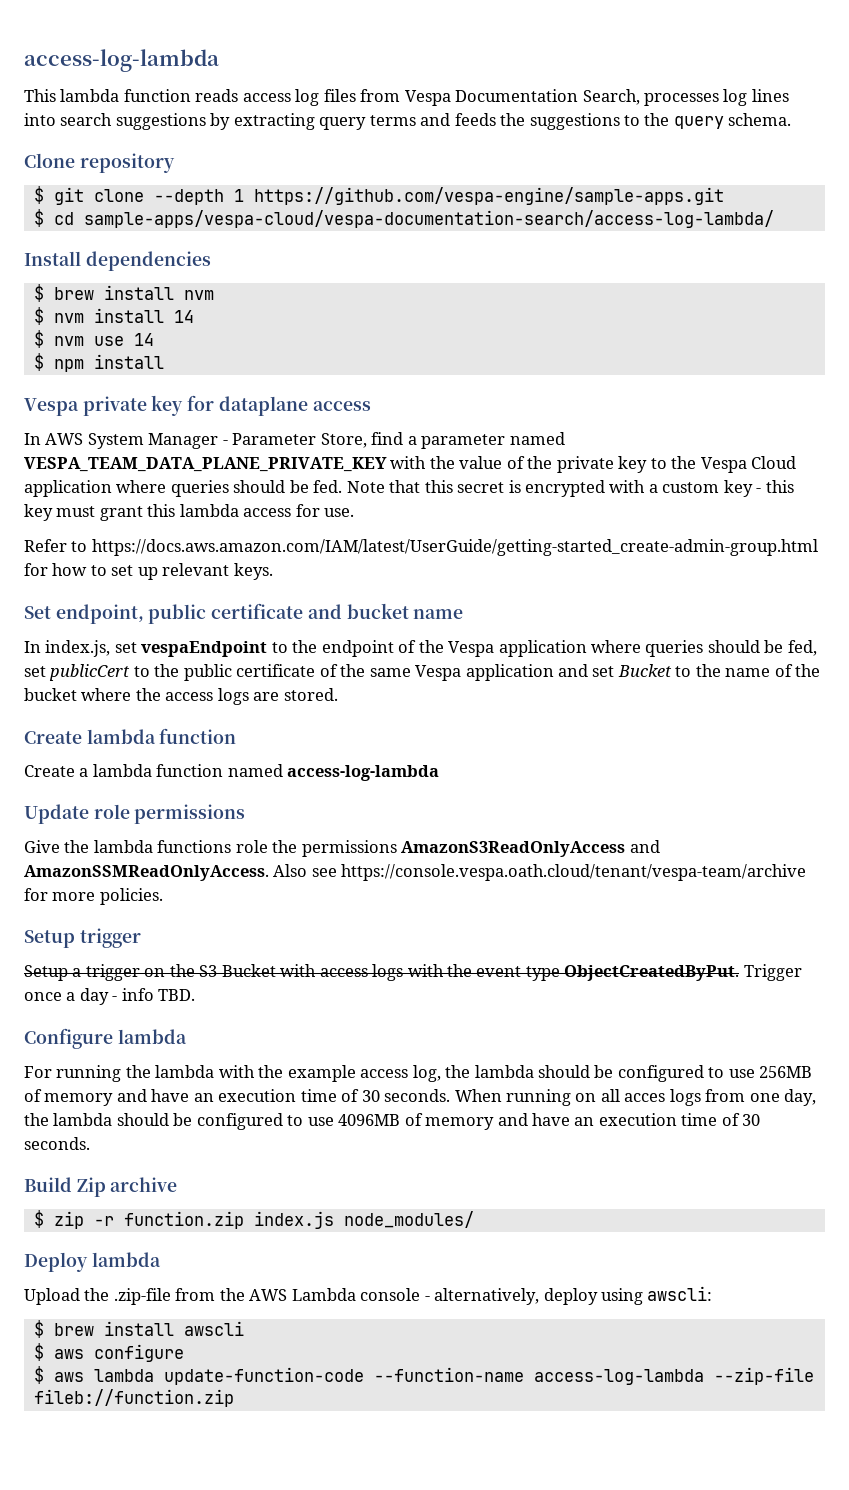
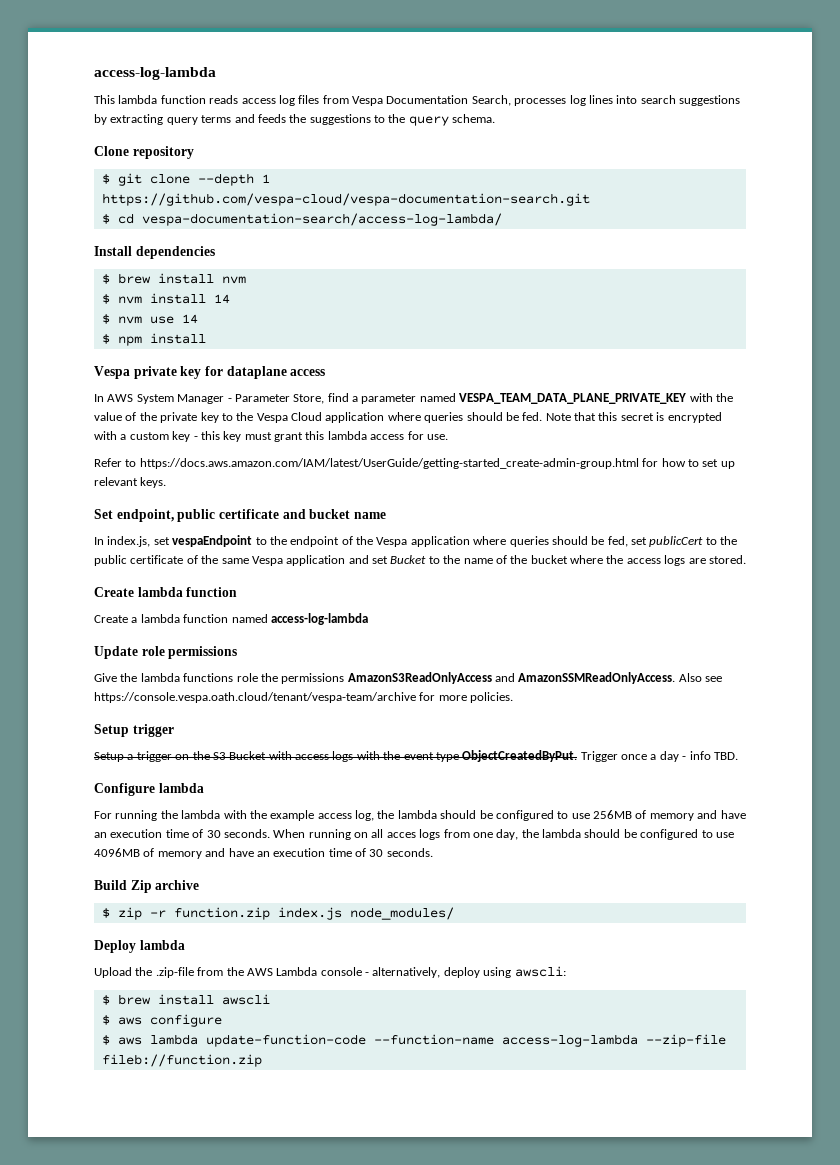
[253,187,724,205] https://github.com/vespa-engine/sample-apps.git -> [101,193,590,206] https://github.com/vespa-cloud/vespa-documentation-search.git
[83,210,774,228] sample-apps/vespa-cloud/vespa-documentation-search/access-log-lambda/ -> [141,213,502,226] vespa-documentation-search/access-log-lambda/

